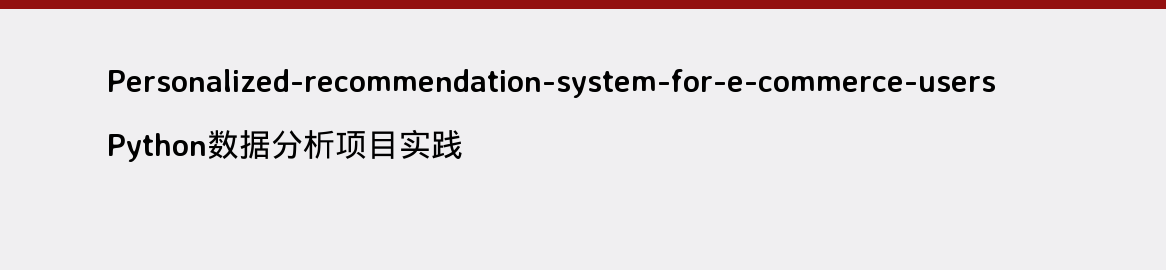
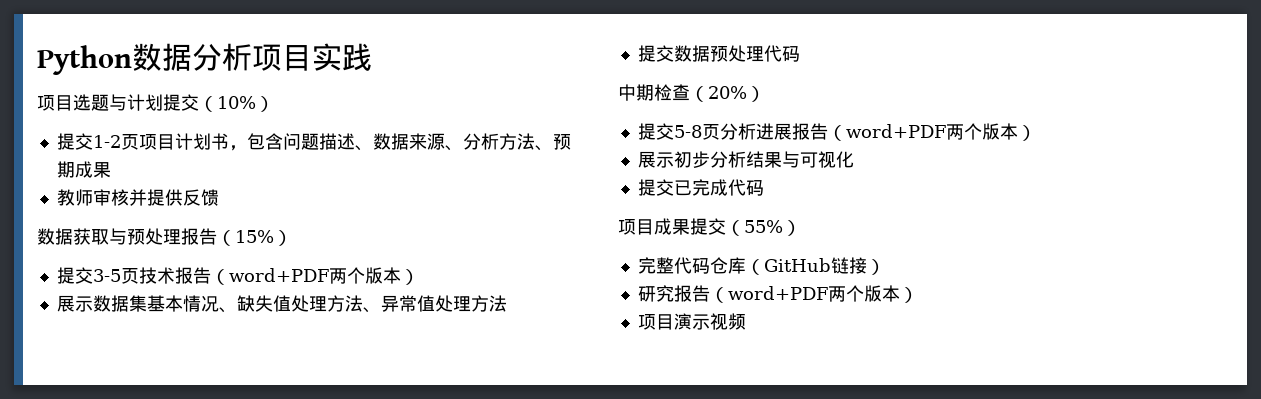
[107,69,996,98] Personalized-recommendation-system-for-e-commerce-users // -> (37, 60) none
(463, 144) none -> [37,94,274,112] [56,133,571,151] [56,161,111,178] [56,189,219,206] [37,228,292,246] [56,267,419,285] [56,295,507,313] [637,45,800,62] [618,84,765,102] [637,123,1036,141] [637,151,854,168] [637,179,764,196] [618,218,801,236] [637,257,885,275] [637,285,918,303] [637,313,746,330] // 项目选题与计划提交（10%） // 提交1-2页项目计划书，包含问题描述、数据来源、分析方法、预期成果 // 教师审核并提供反馈 // 数据获取与预处理报告（15%） // 提交3-5页技术报告（word+PDF两个版本） // 展示数据集基本情况、缺失值处理方法、异常值处理方法 // 提交数据预处理代码 // 中期检查（20%） // 提交5-8页分析进展报告（word+PDF两个版本） // 展示初步分析结果与可视化 // 提交已完成代码 // 项目成果提交（55%） // 完整代码仓库（GitHub链接） // 研究报告（word+PDF两个版本） // 项目演示视频

